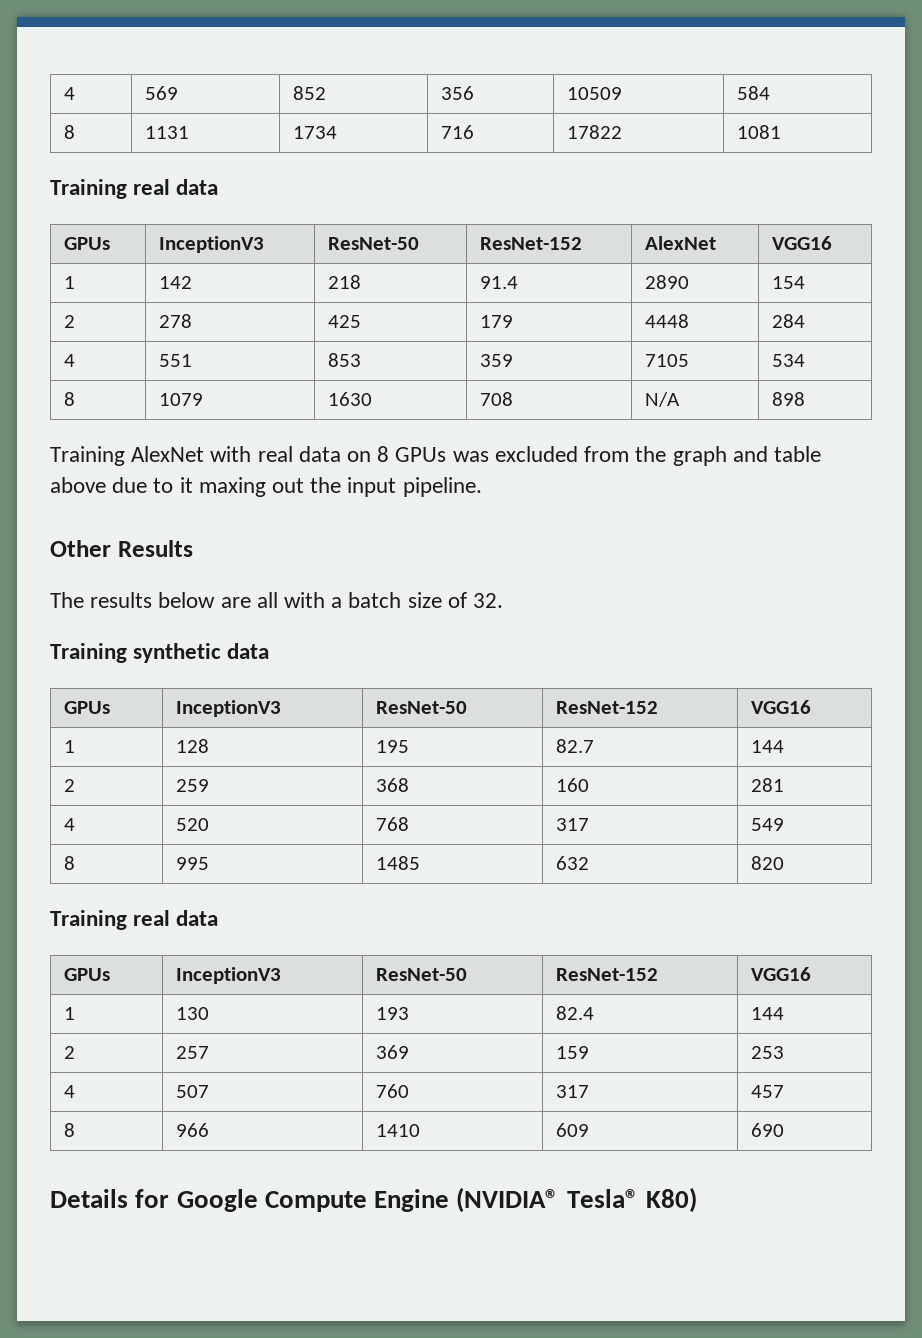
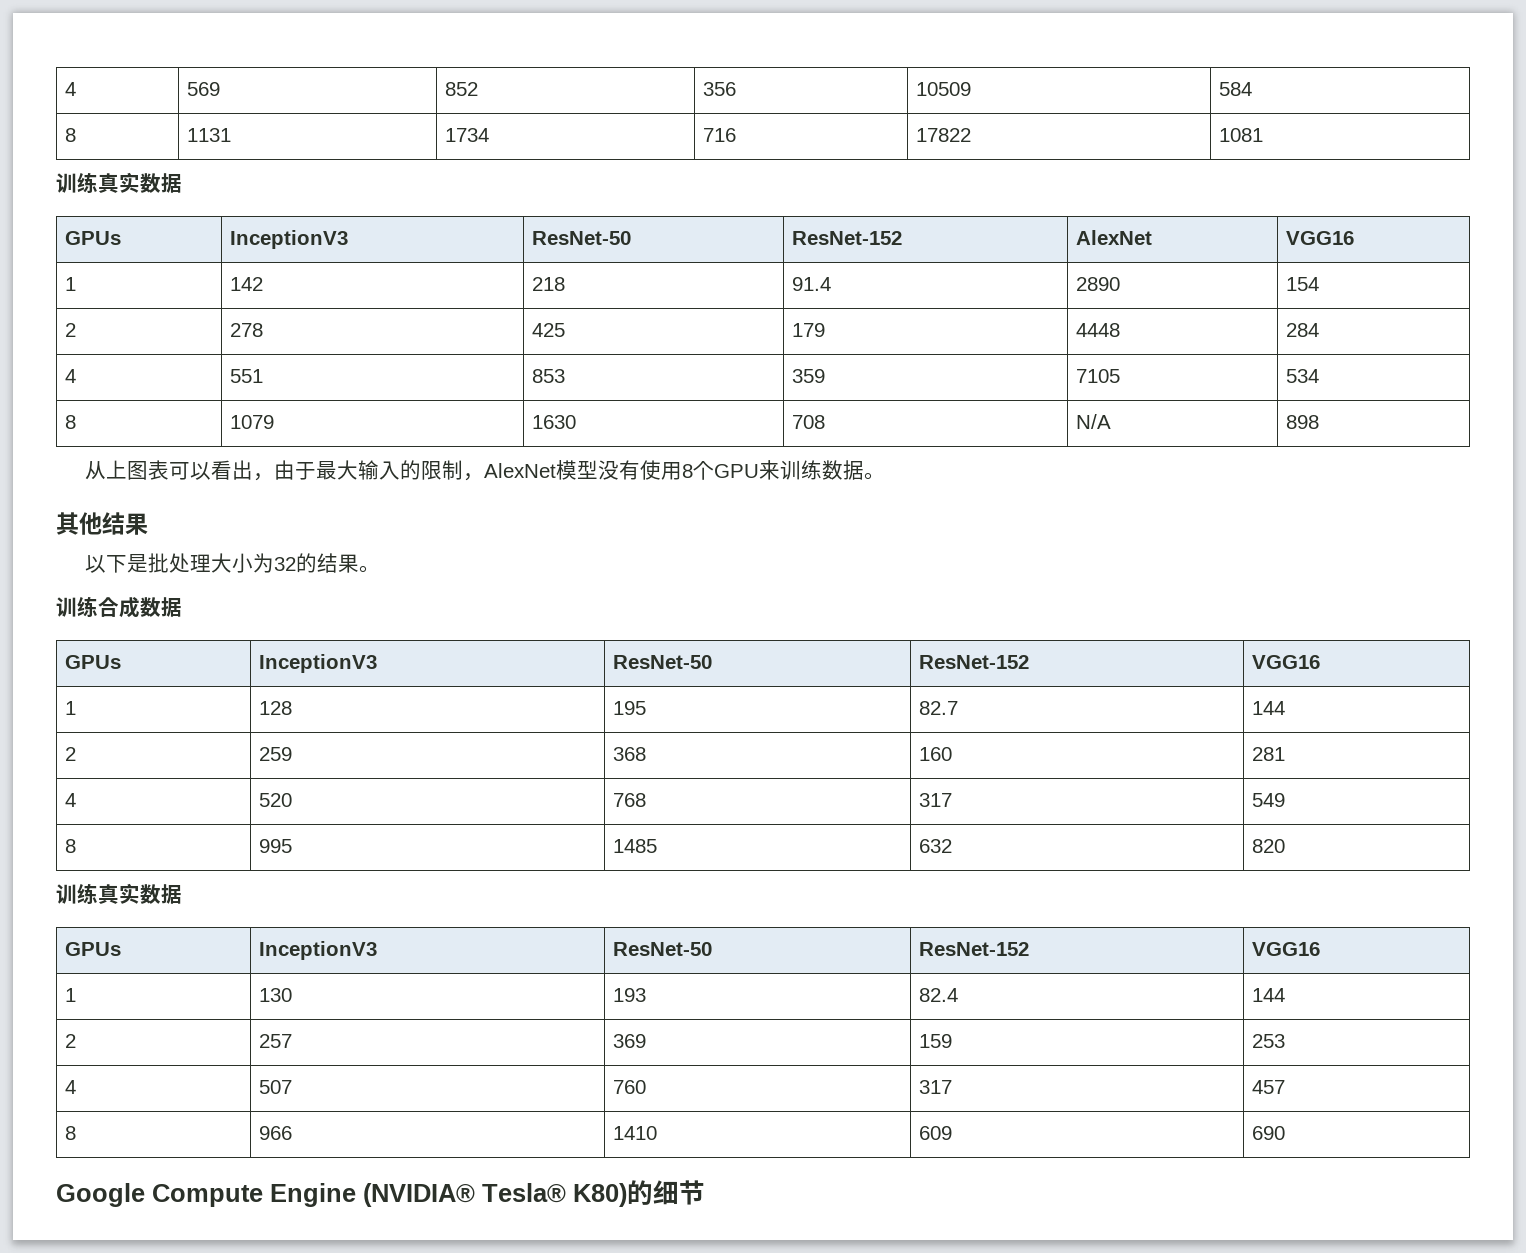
[50,179,219,199] Training real data -> [56,172,182,193] 训练真实数据
[50,446,821,466] [50,477,482,497] [50,540,193,557] [50,592,504,608] [50,643,270,663] Training AlexNet with real data on 8 GPUs was excluded from the graph and table above due to it maxing out the input pipeline. // Other Results // The results below are all with a batch size of 32. // Training synthetic data -> [84,460,885,481] [56,512,148,535] [84,553,380,573] [56,596,182,618] 从上图表可以看出，由于最大输入的限制，AlexNet模型没有使用8个GPU来训练数据。 // 其他结果 // 以下是批处理大小为32的结果。 // 训练合成数据
[50,910,219,930] Training real data -> [56,883,182,904] 训练真实数据
[50,1189,170,1208] Details for -> (1285, 1133) none
(698, 1200) none -> [627,1180,705,1205] 的细节

